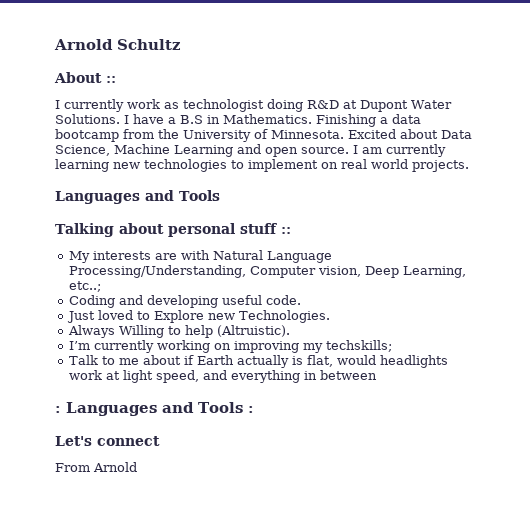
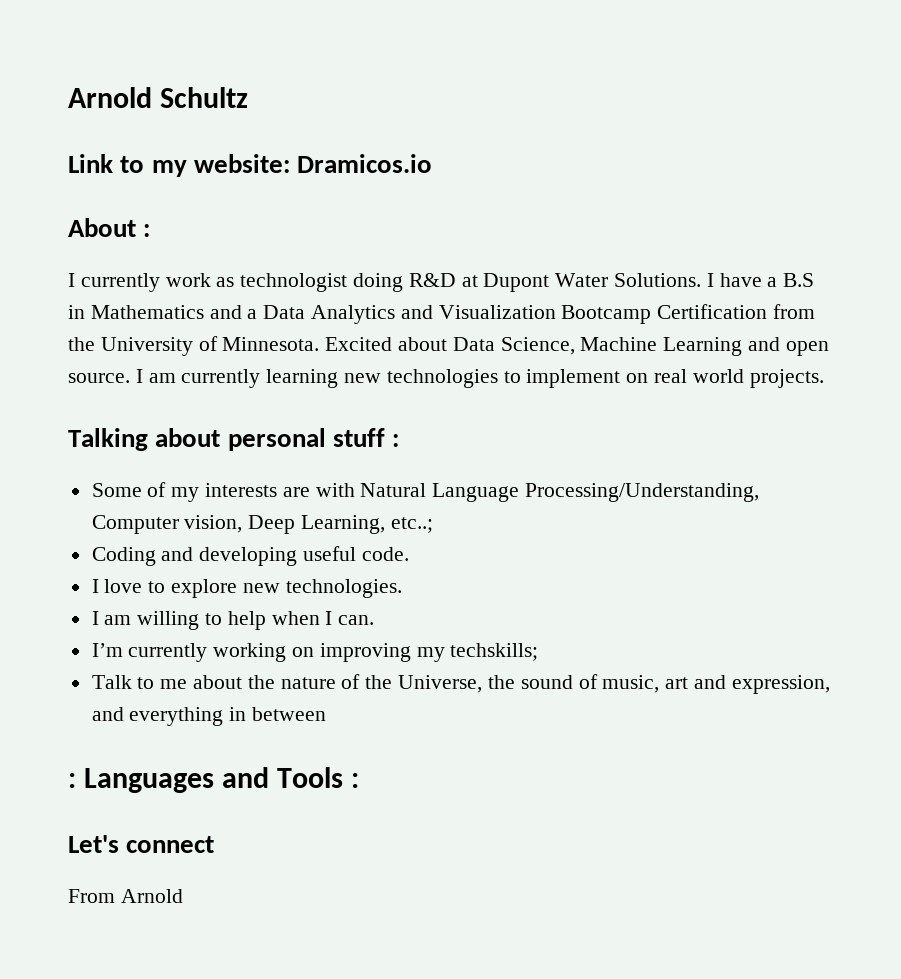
(181, 44) none -> [68,154,433,177] // Link to my website: Dramicos.io
[106,76,116,83] :: -> [143,224,151,237] :
[223,114,421,127] [55,129,119,142] Mathematics. Finishing a data bootcamp -> [90,304,768,324] Mathematics and a Data Analytics and Visualization Bootcamp Certification
[55,190,220,204] // Languages and Tools -> (824, 378) none
[280,227,291,234] [68,251,90,263] :: // My -> [392,434,400,447] [91,482,200,502] : // Some of my
[66,310,330,323] [67,325,290,338] Just loved to Explore new Technologies. // Always Willing to help (Altruistic). -> [91,579,402,598] [91,611,375,630] I love to explore new technologies. // I am willing to help when I can.
[183,355,448,368] [68,370,199,383] if Earth actually is flat, would headlights work at light speed, -> [247,674,830,694] the nature of the Universe, the sound of music, art and expression,

